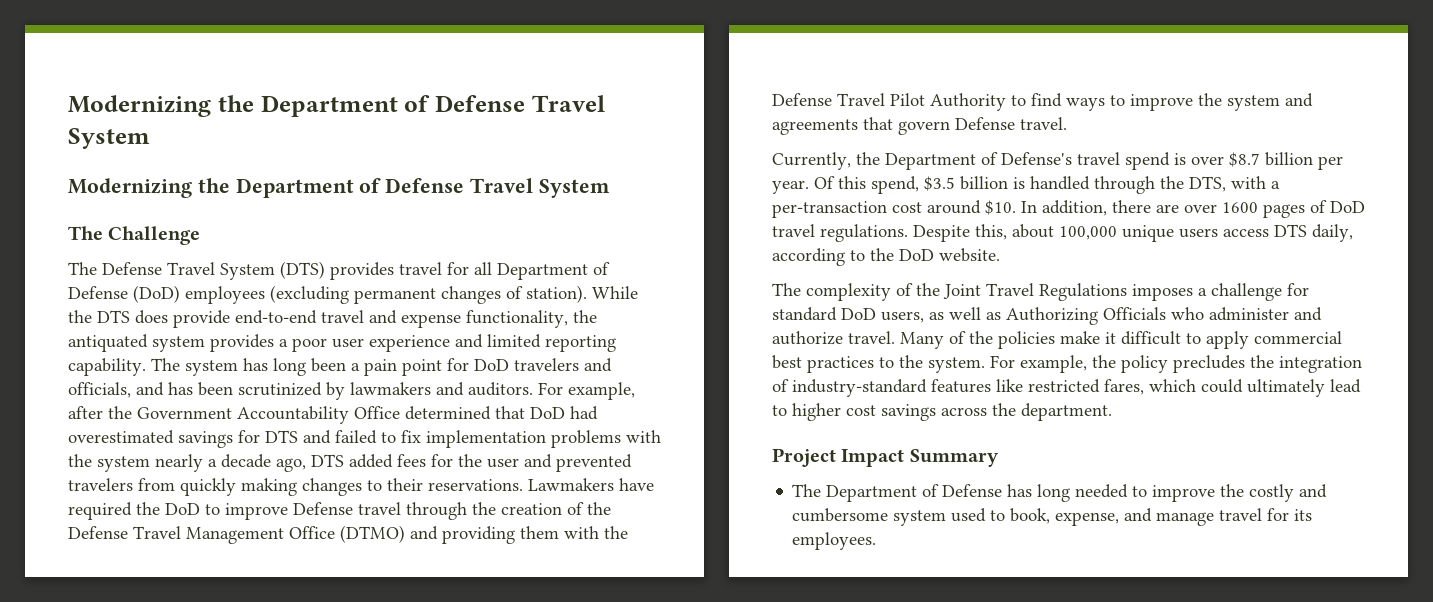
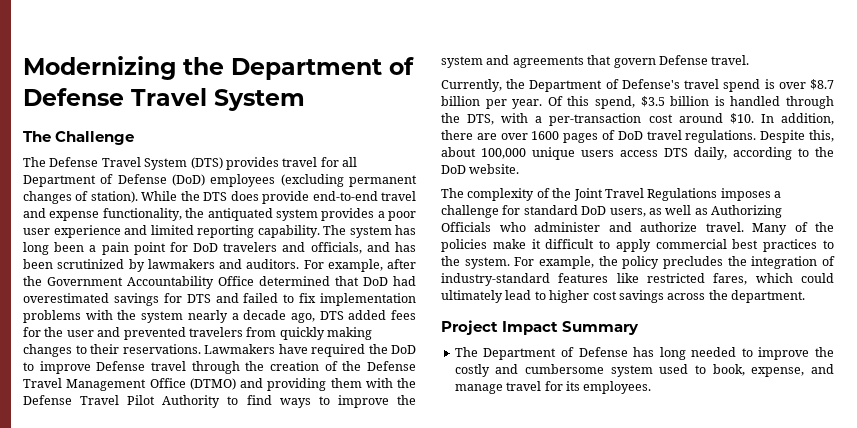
[68,95,605,117] [68,128,150,149] [68,178,610,198] Modernizing the Department of Defense Travel System // Modernizing the Department of Defense Travel System -> [23,56,414,80] [23,88,305,111] Modernizing the Department of Defense Travel System

